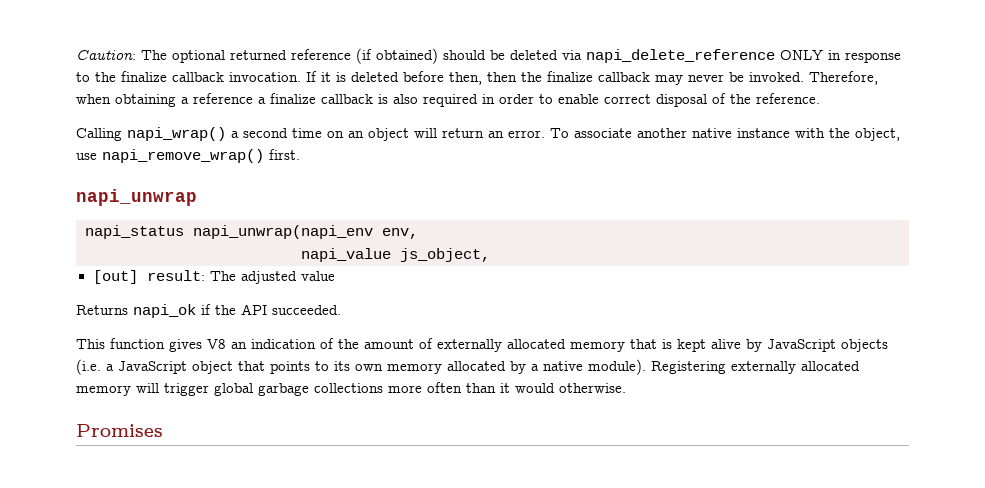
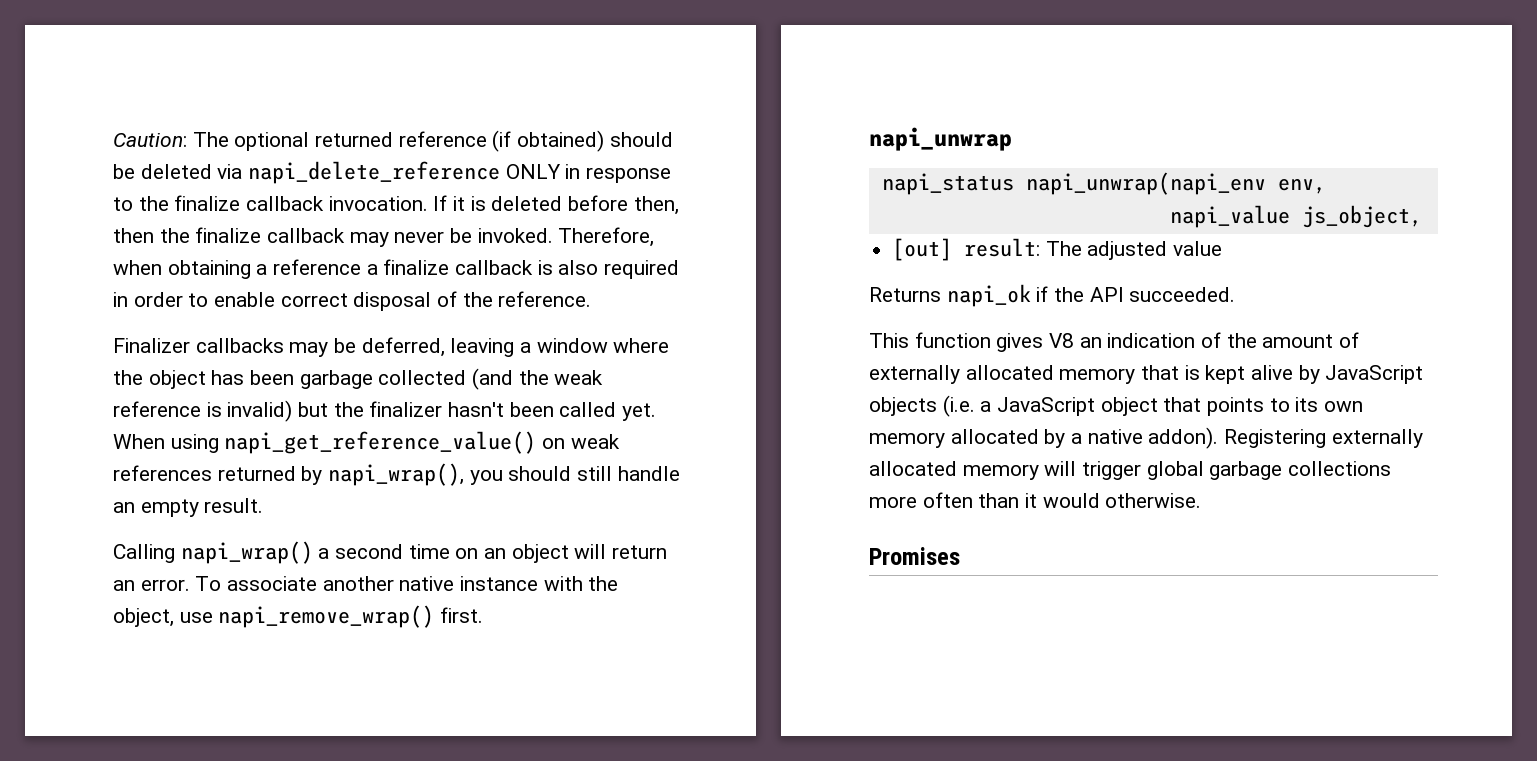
(820, 98) none -> [113,337,670,357] [113,368,604,390] [113,400,657,422] [113,431,620,454] [113,463,680,486] [113,498,264,517] // Finalizer callbacks may be deferred, leaving a window where the object has been garbage collected (and the weak reference is invalid) but the finalizer hasn't been called yet. When using napi_get_reference_value() on weak references returned by napi_wrap(), you should still handle an empty result.
[588,359,646,375] module). -> [1148,427,1219,449] addon).

